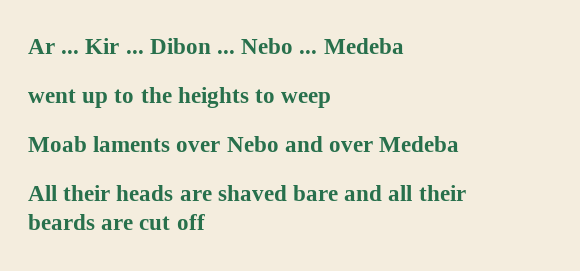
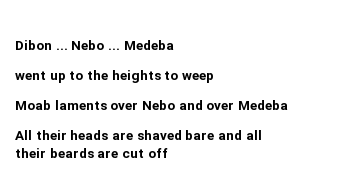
[28,38,144,54] Ar ... Kir ... -> (15, 45) none

